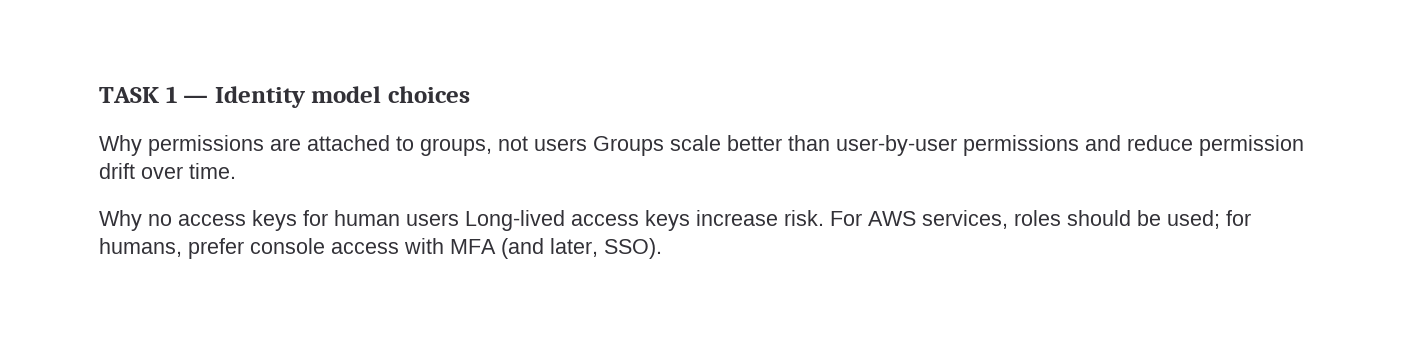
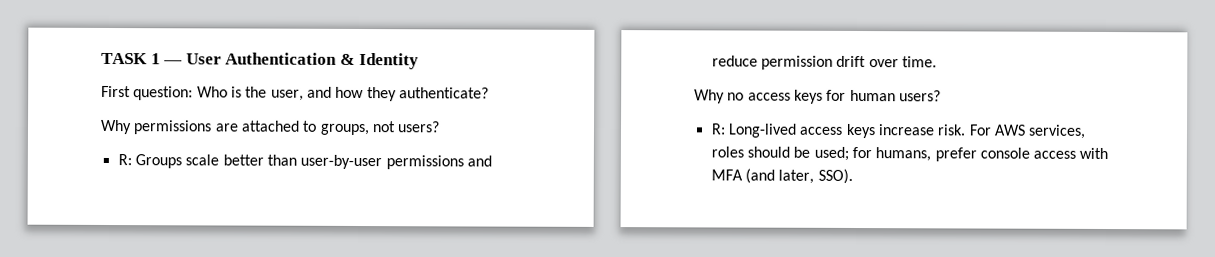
[214,86,471,108] Identity model choices -> [185,52,419,70] [101,85,489,102] User Authentication & Identity // First question: Who is the user, and how they authenticate?
[534,138,587,151] users -> [397,121,441,133] [117,154,132,166] users? // R:
[406,213,459,226] users -> [898,90,941,102] [710,123,726,135] users? // R:

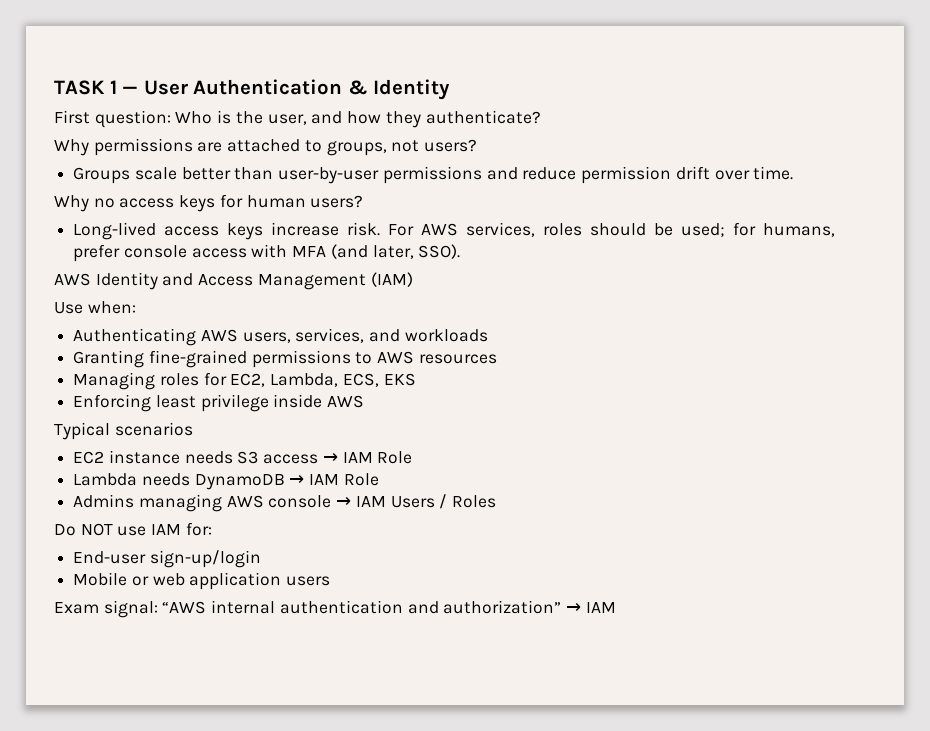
[117,154,132,166] R: -> (478, 145) none
[710,123,726,135] R: -> (364, 201) none
(853, 176) none -> [54,272,413,290] [54,301,136,314] [73,328,488,346] [73,350,497,368] [73,372,416,390] [73,394,365,412] [54,422,193,440] [73,450,413,464] [73,473,379,490] [73,494,497,512] [54,522,212,536] [73,550,261,568] [73,572,331,590] [54,600,616,618] // AWS Identity and Access Management (IAM) // Use when: // Authenticating AWS users, services, and workloads // Granting fine-grained permissions to AWS resources // Managing roles for EC2, Lambda, ECS, EKS // Enforcing least privilege inside AWS // Typical scenarios // EC2 instance needs S3 access → IAM Role // Lambda needs DynamoDB → IAM Role // Admins managing AWS console → IAM Users / Roles // Do NOT use IAM for: // End-user sign-up/login // Mobile or web application users // Exam signal: “AWS internal authentication and authorization” → IAM

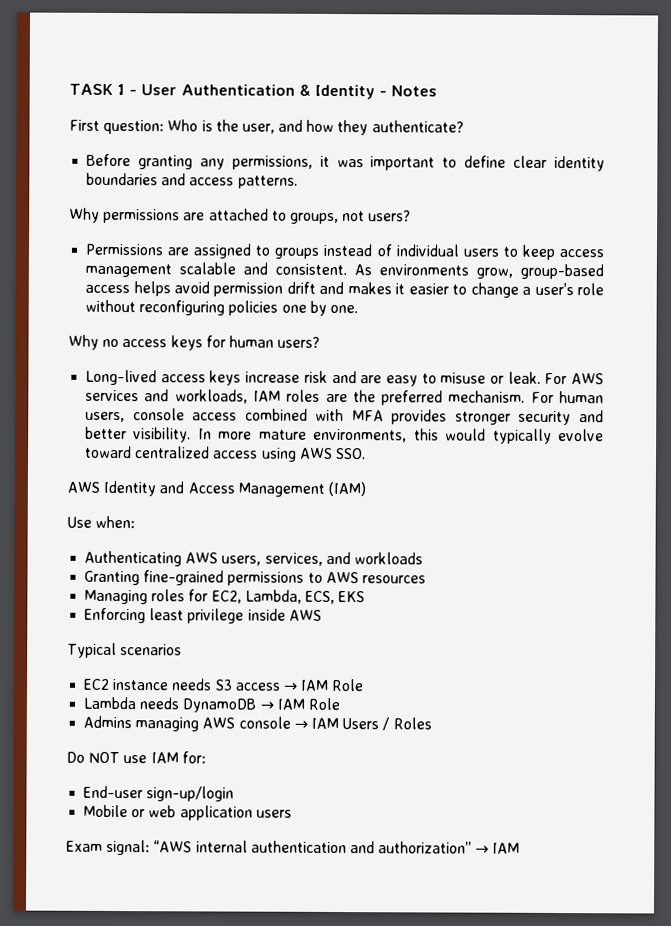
[122,86,139,94] — -> [128,89,137,96] -
(451, 89) none -> [378,85,437,97] - Notes
(541, 117) none -> [86,153,605,172] [86,172,298,189] // Before granting any permissions, it was important to define clear identity boundaries and access patterns.
[73,166,794,184] Groups scale better than user-by-user permissions and reduce permission drift over time. -> [85,243,604,260] [85,262,604,280] [85,281,604,298] [85,299,358,316] Permissions are assigned to groups instead of individual users to keep access management scalable and consistent. As environments grow, group-based access helps avoid permission drift and makes it easier to change a user’s role without reconfiguring policies one by one.
[347,222,836,237] [73,244,121,262] risk. For AWS services, roles should be used; for humans, prefer -> [303,370,604,387] [85,389,605,406] [85,411,126,423] risk and are easy to misuse or leak. For AWS services and workloads, IAM roles are the preferred mechanism. For human users,
(247, 253) none -> [244,408,308,421] combined
[330,244,461,259] (and later, SSO). -> [391,409,604,426] [85,426,604,444] [85,445,366,462] provides stronger security and better visibility. In more mature environments, this would typically evolve toward centralized access using AWS SSO.

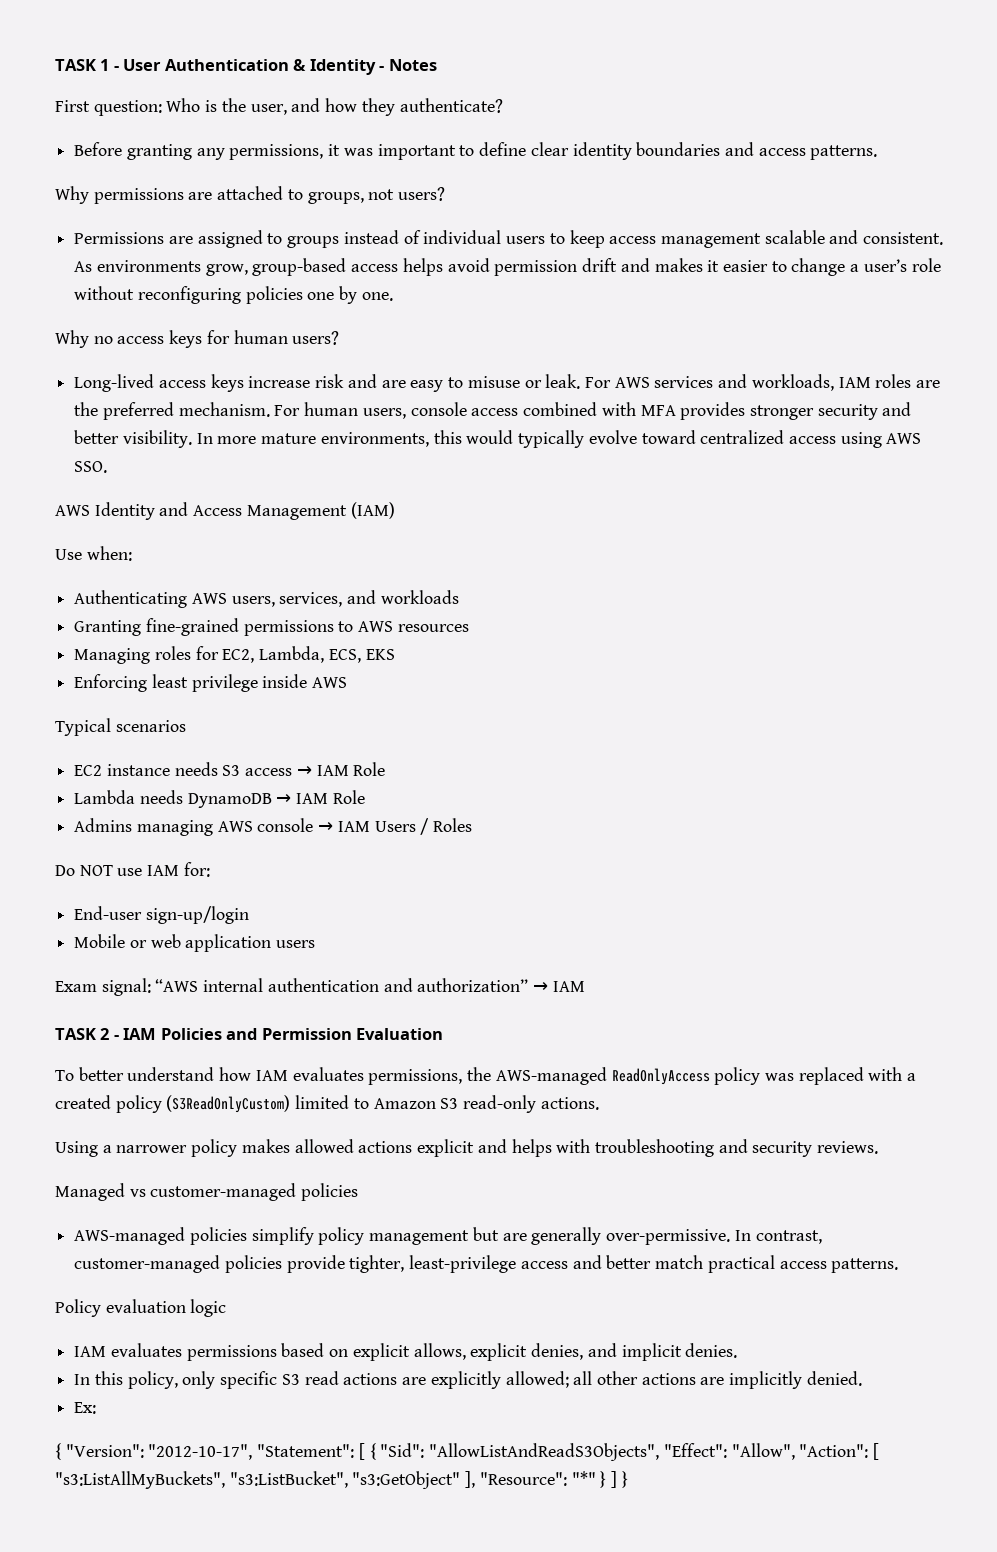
(521, 848) none -> [55,1028,444,1040] [55,1067,917,1085] [55,1095,599,1113] [55,1139,879,1157] [55,1183,359,1201] [74,1227,822,1245] [74,1255,899,1273] [55,1299,227,1317] [74,1343,738,1361] [74,1371,862,1389] [74,1402,97,1414] [55,1443,879,1461] [55,1471,628,1489] // TASK 2 - IAM Policies and Permission Evaluation // To better understand how IAM evaluates permissions, the AWS-managed ReadOnlyAccess policy was replaced with a created policy (S3ReadOnlyCustom) limited to Amazon S3 read-only actions. // Using a narrower policy makes allowed actions explicit and helps with troubleshooting and security reviews. // Managed vs customer-managed policies // AWS-managed policies simplify policy management but are generally over-permissive. In contrast, customer-managed policies provide tighter, least-privilege access and better match practical access patterns. // Policy evaluation logic // IAM evaluates permissions based on explicit allows, explicit denies, and implicit denies. // In this policy, only specific S3 read actions are explicitly allowed; all other actions are implicitly denied. // Ex: // { "Version": "2012-10-17", "Statement": [ { "Sid": "AllowListAndReadS3Objects", "Effect": "Allow", "Action": [ "s3:ListAllMyBuckets", "s3:ListBucket", "s3:GetObject" ], "Resource": "*" } ] }

